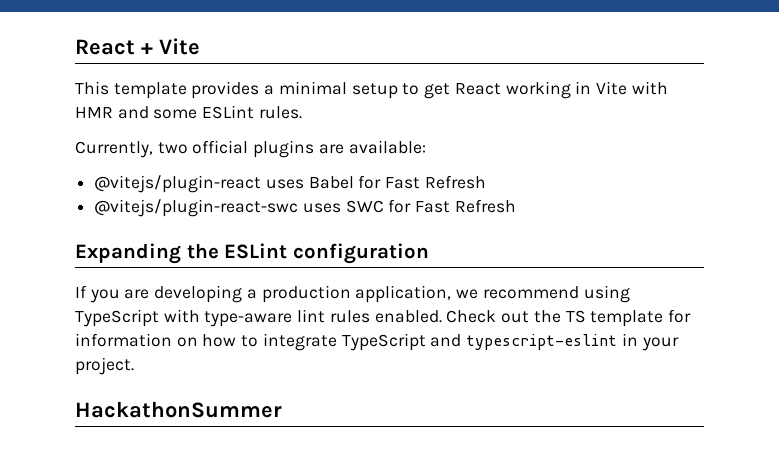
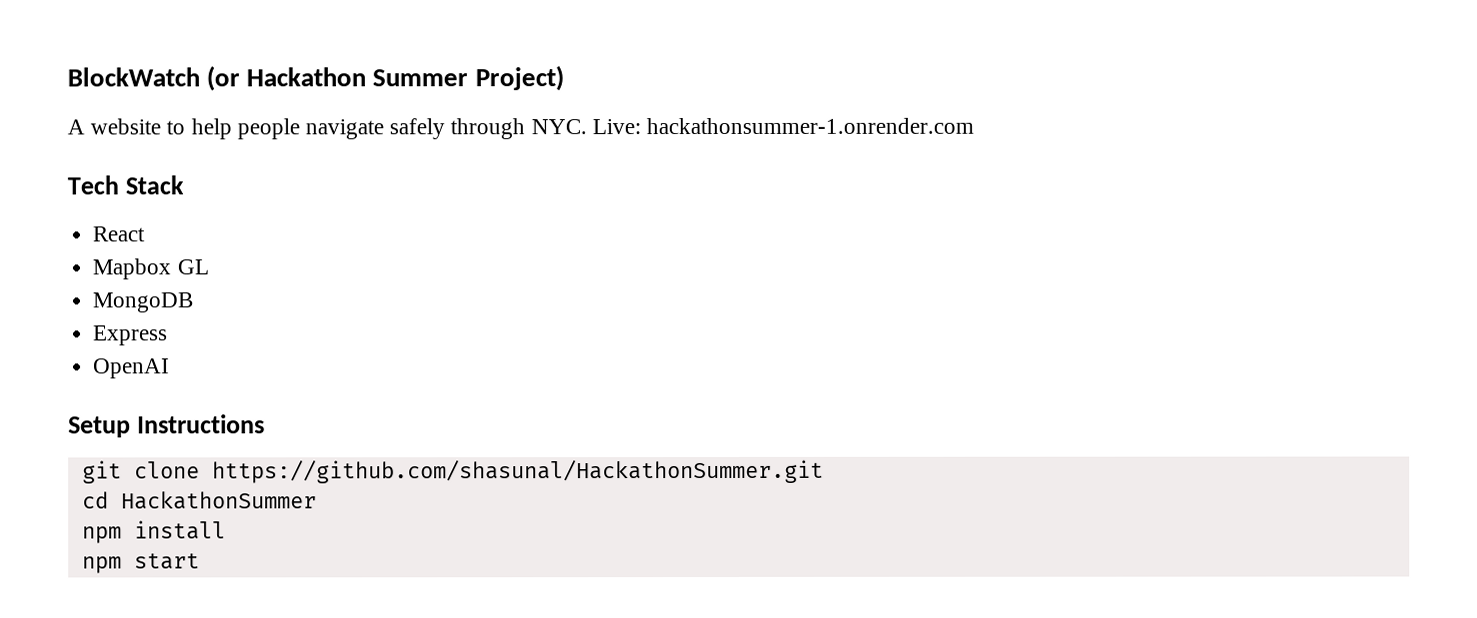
[75,38,200,55] [75,81,668,99] [75,105,302,119] [75,140,426,158] [94,175,486,193] [94,199,516,217] [75,243,429,264] [75,285,630,303] [75,309,691,327] [75,333,679,351] [75,357,134,375] [75,401,282,418] React + Vite // This template provides a minimal setup to get React working in Vite with HMR and some ESLint rules. // Currently, two official plugins are available: // @vitejs/plugin-react uses Babel for Fast Refresh // @vitejs/plugin-react-swc uses SWC for Fast Refresh // Expanding the ESLint configuration // If you are developing a production application, we recommend using TypeScript with type-aware lint rules enabled. Check out the TS template for information on how to integrate TypeScript and typescript-eslint in your project. // HackathonSummer -> [67,65,564,92] [67,117,975,140] [67,175,184,195] [92,226,146,242] [92,258,209,280] [92,292,195,313] [93,325,169,346] [93,358,171,379] [68,414,265,438] [81,459,824,484] [81,491,317,510] [81,520,226,544] [81,553,200,574] BlockWatch (or Hackathon Summer Project) // A website to help people navigate safely through NYC. Live: hackathonsummer-1.onrender.com // Tech Stack // React // Mapbox GL // MongoDB // Express // OpenAI // Setup Instructions // git clone https://github.com/shasunal/HackathonSummer.git // cd HackathonSummer // npm install // npm start

